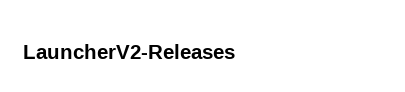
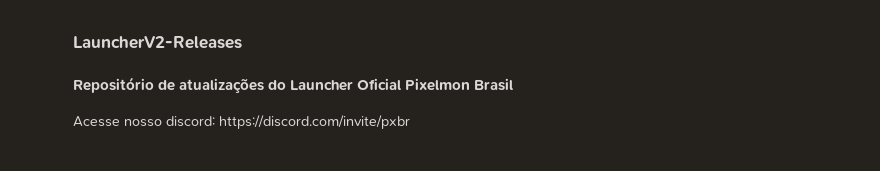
(235, 51) none -> [73,77,514,93] [73,115,410,129] // Repositório de atualizações do Launcher Oficial Pixelmon Brasil // Acesse nosso discord: https://discord.com/invite/pxbr

